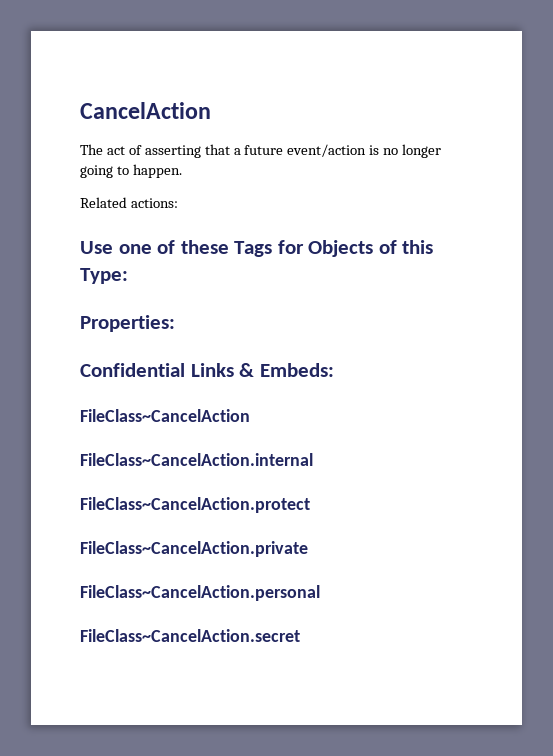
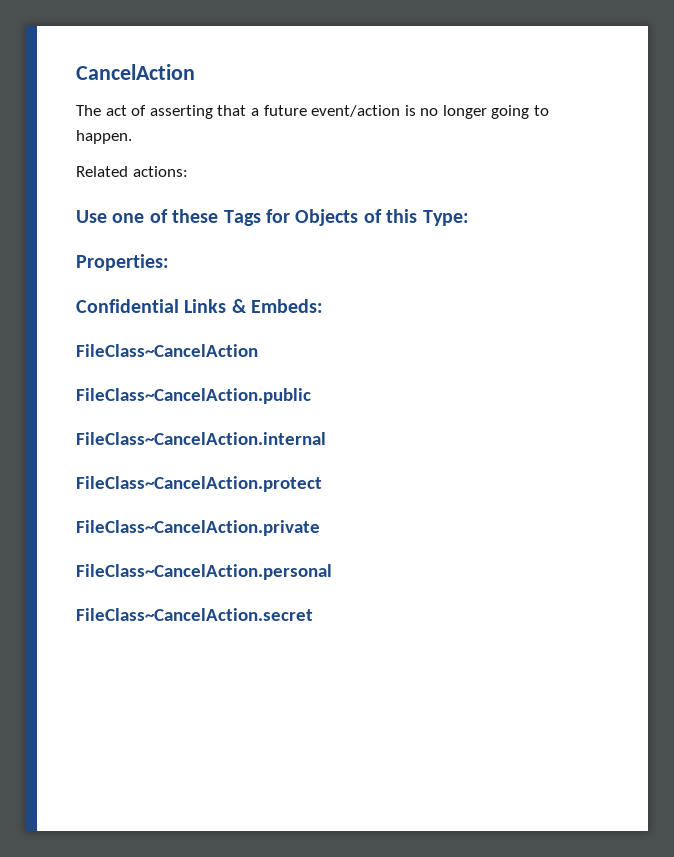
(250, 415) none -> [76,388,311,404] // FileClass~CancelAction.public

